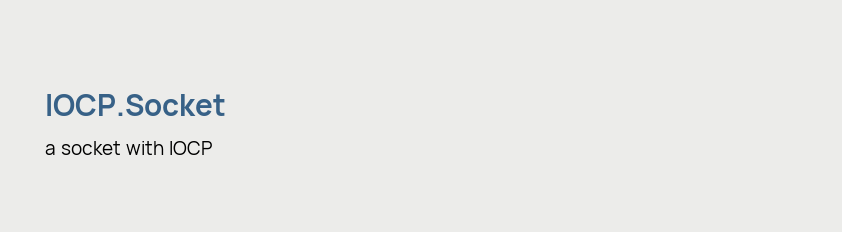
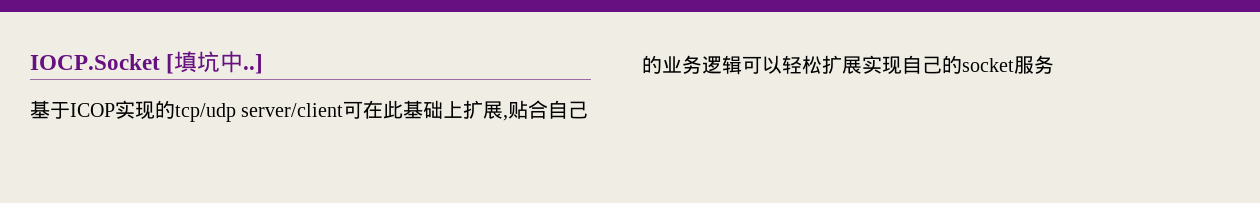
[45,141,213,155] // a socket with IOCP -> [166,51,264,74] [30,100,589,122] [642,55,1054,75] [填坑中..] // 基于ICOP实现的tcp/udp server/client可在此基础上扩展,贴合自己的业务逻辑可以轻松扩展实现自己的socket服务

